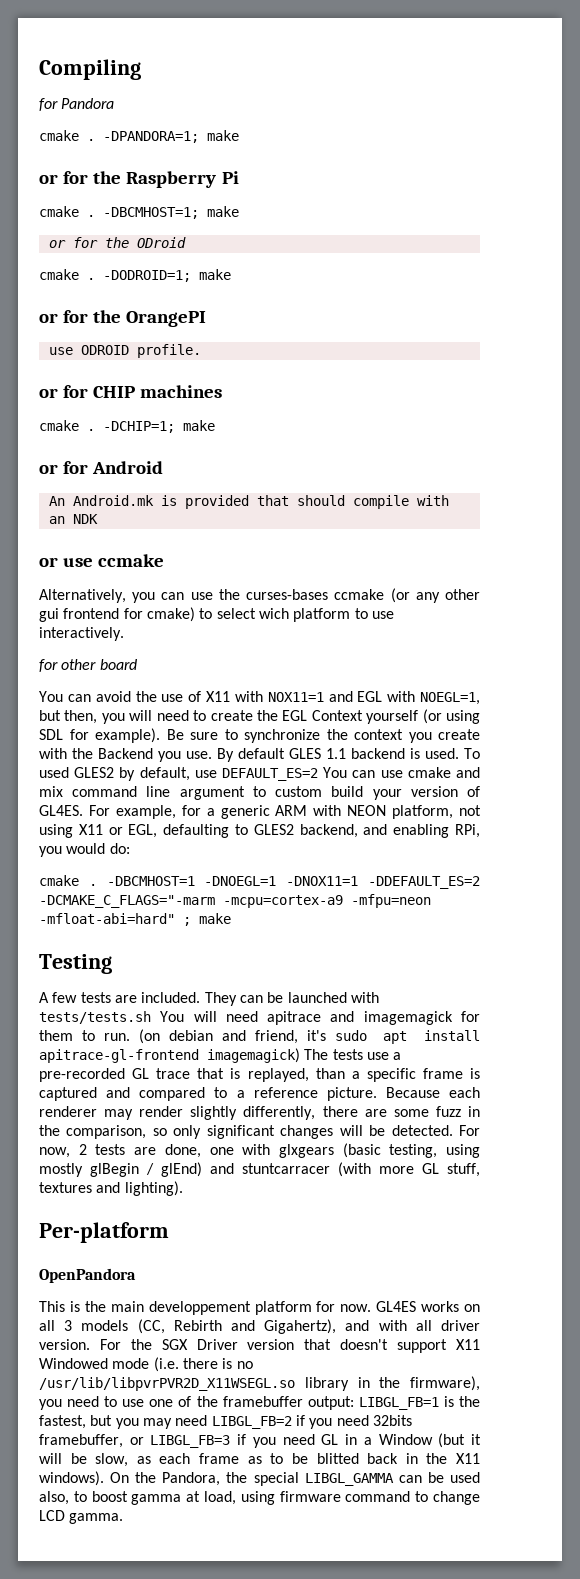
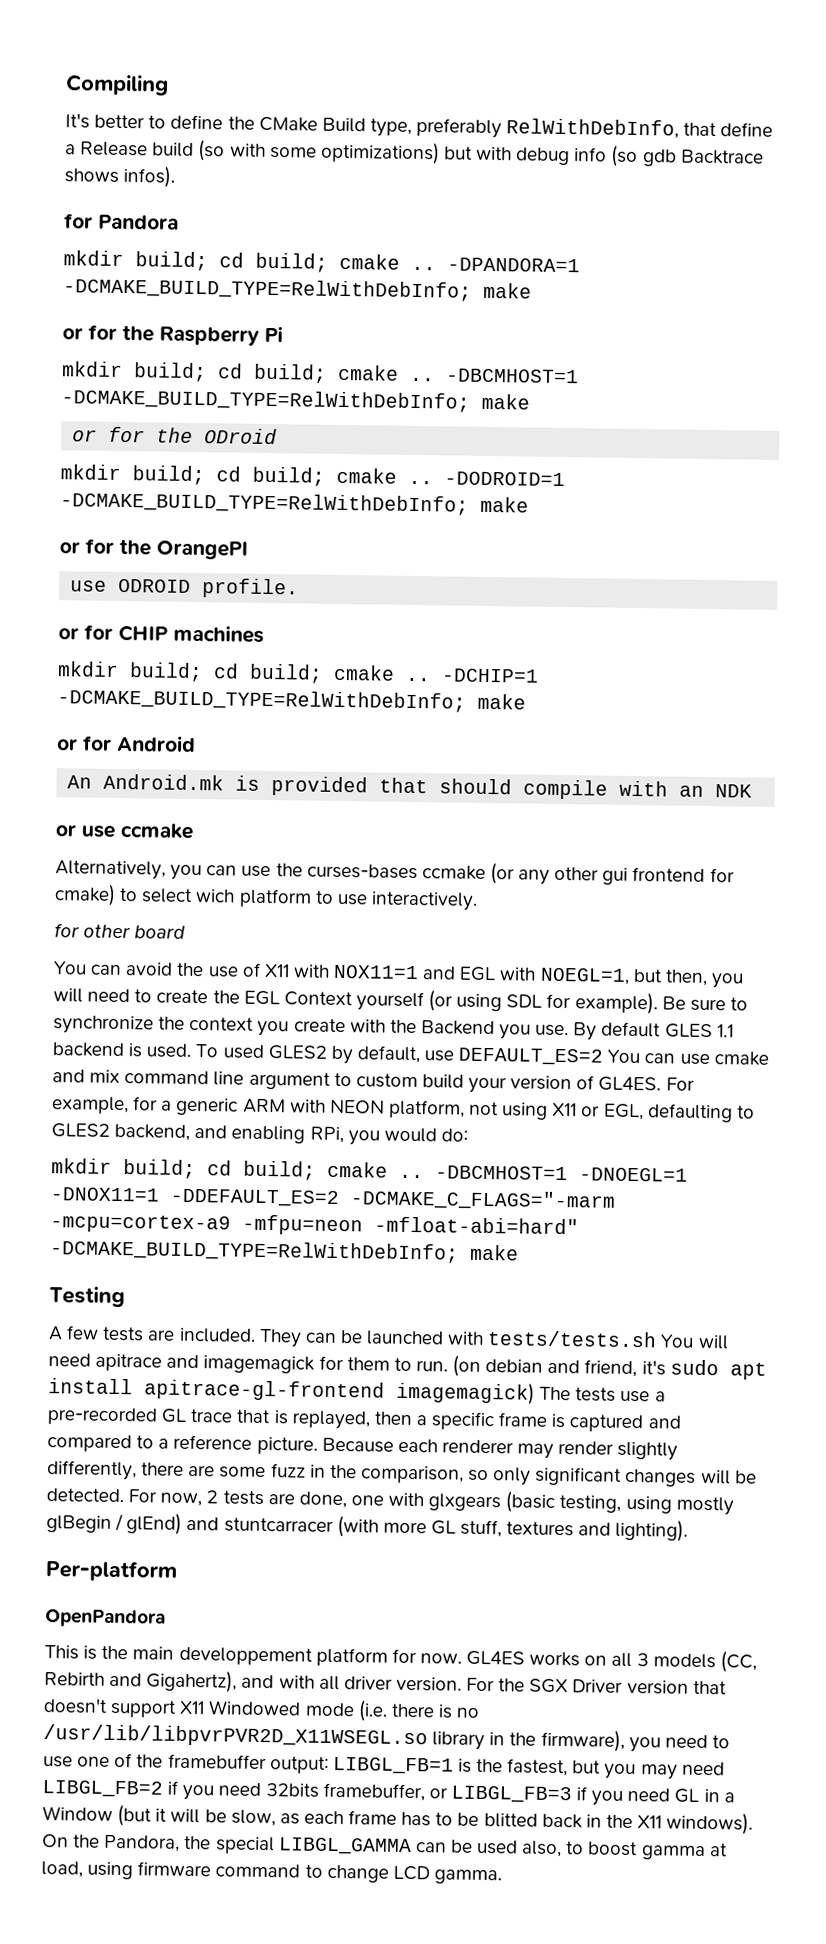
[39,98,115,111] [39,130,199,143] for Pandora // cmake . -DPANDORA=1; -> [65,113,774,139] [65,140,764,167] [64,165,176,188] [64,213,179,230] [63,250,580,273] [63,277,472,302] It's better to define the CMake Build type, preferably RelWithDebInfo, that define a Release build (so with some optimizations) but with debug info (so gdb Backtrace shows infos). // for Pandora // mkdir build; cd build; cmake .. -DPANDORA=1 -DCMAKE_BUILD_TYPE=RelWithDebInfo;
[39,206,199,219] cmake . -DBCMHOST=1; -> [62,361,579,384] [61,388,470,413] mkdir build; cd build; cmake .. -DBCMHOST=1 -DCMAKE_BUILD_TYPE=RelWithDebInfo;
[39,269,191,282] cmake . -DODROID=1; -> [60,464,565,487] [60,491,469,516] mkdir build; cd build; cmake .. -DODROID=1 -DCMAKE_BUILD_TYPE=RelWithDebInfo;
[39,420,175,433] cmake . -DCHIP=1; -> [57,661,539,684] [57,688,466,713] mkdir build; cd build; cmake .. -DCHIP=1 -DCMAKE_BUILD_TYPE=RelWithDebInfo;
[39,875,97,886] cmake . -> [51,1158,424,1181] mkdir build; cd build; cmake ..
[183,917,191,926] ; -> [50,1239,459,1264] -DCMAKE_BUILD_TYPE=RelWithDebInfo;
[315,1068,345,1079] than -> [373,1411,413,1426] then
[247,1456,262,1464] as -> [401,1811,432,1827] has

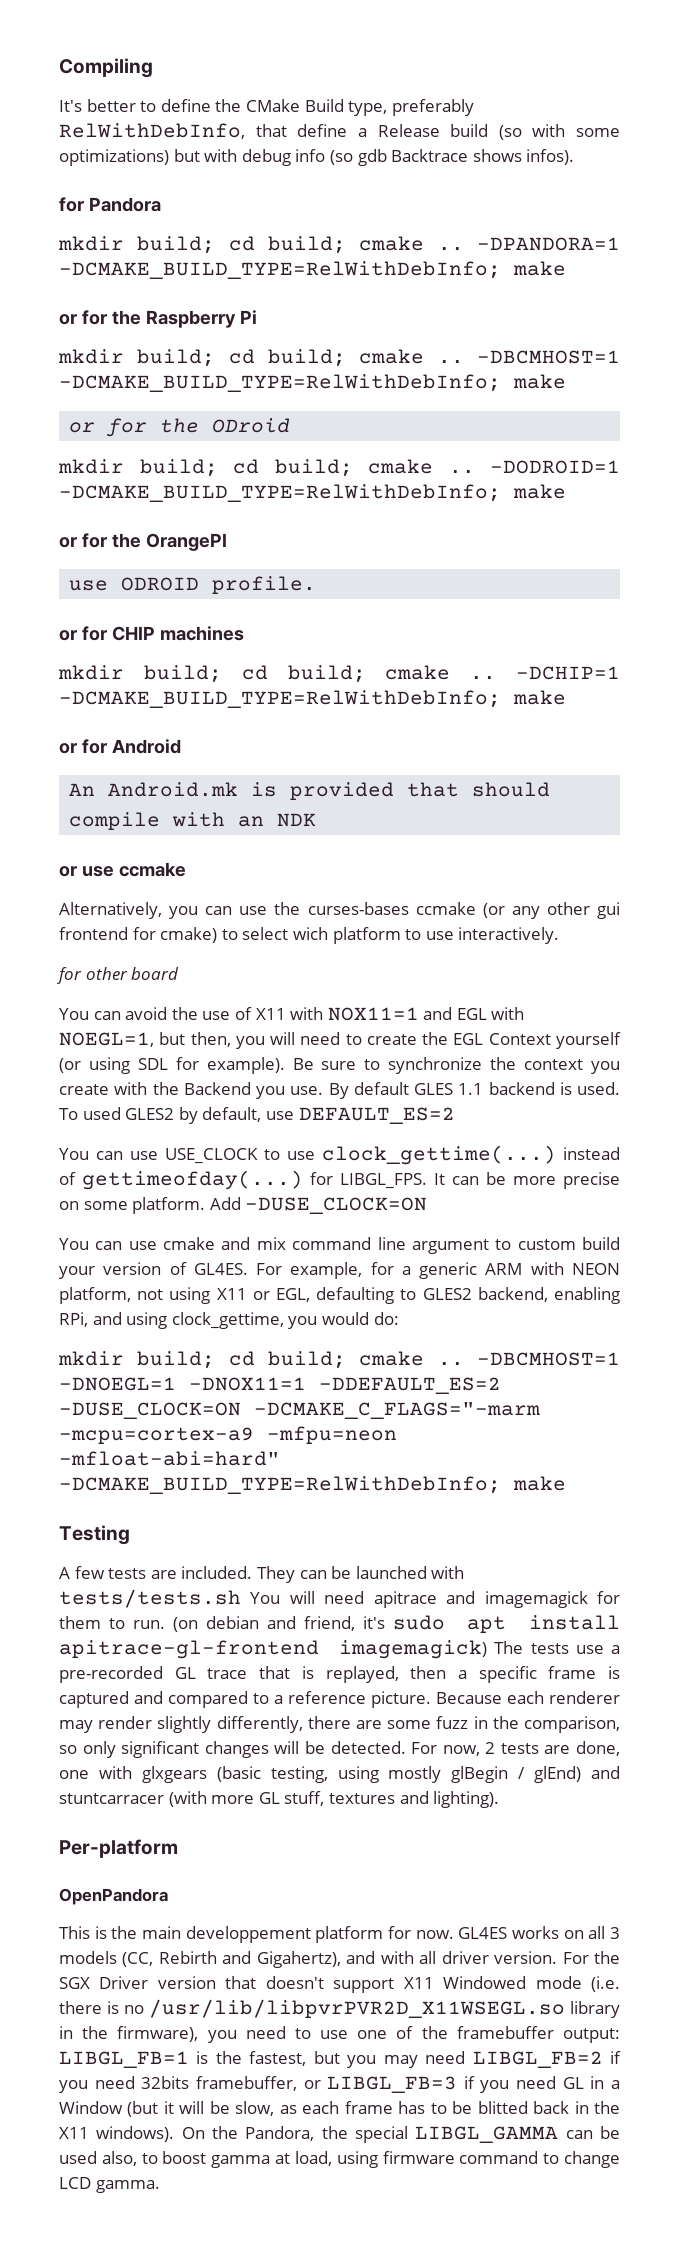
(604, 1056) none -> [59,1145,620,1165] [59,1170,620,1190] [59,1197,428,1214] // You can use USE_CLOCK to use clock_gettime(...) instead of gettimeofday(...) for LIBGL_FPS. It can be more precise on some platform. Add -DUSE_CLOCK=ON //
[194,1125,228,1139] and -> (548, 1294) none
(344, 1135) none -> [92,1312,284,1329] and using clock_gettime,
(340, 1198) none -> [59,1402,241,1419] -DUSE_CLOCK=ON

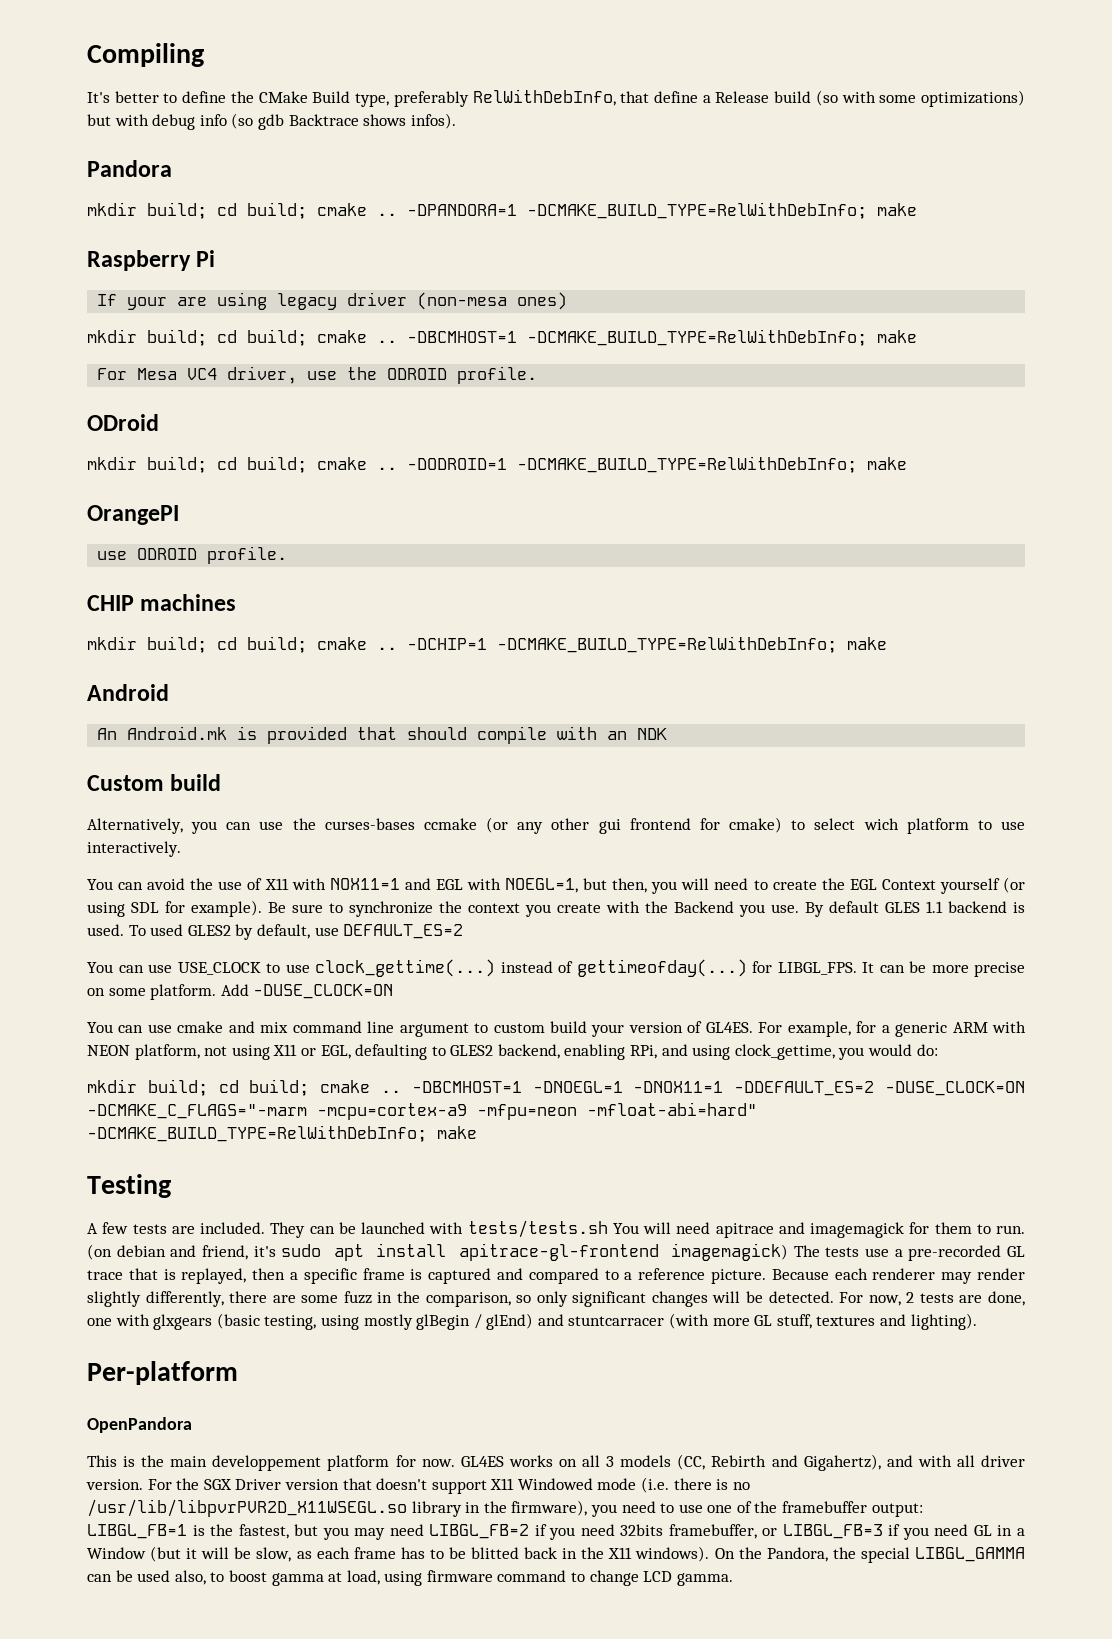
[59,197,84,212] for -> (456, 121) none
[59,310,141,325] or for the -> (917, 209) none
(257, 317) none -> [97,292,568,310] // If your are using legacy driver (non-mesa ones)
[69,418,200,437] or for the -> [97,366,538,384] For Mesa VC4 driver, use the ODROID profile. //
[59,533,141,548] or for the -> (907, 463) none
[59,626,107,641] or for -> (288, 555) none
[59,739,107,754] or for -> (887, 643) none
[59,862,186,877] or use ccmake -> [87,774,222,791] Custom build
[57,967,180,984] // for other board -> (181, 849) none

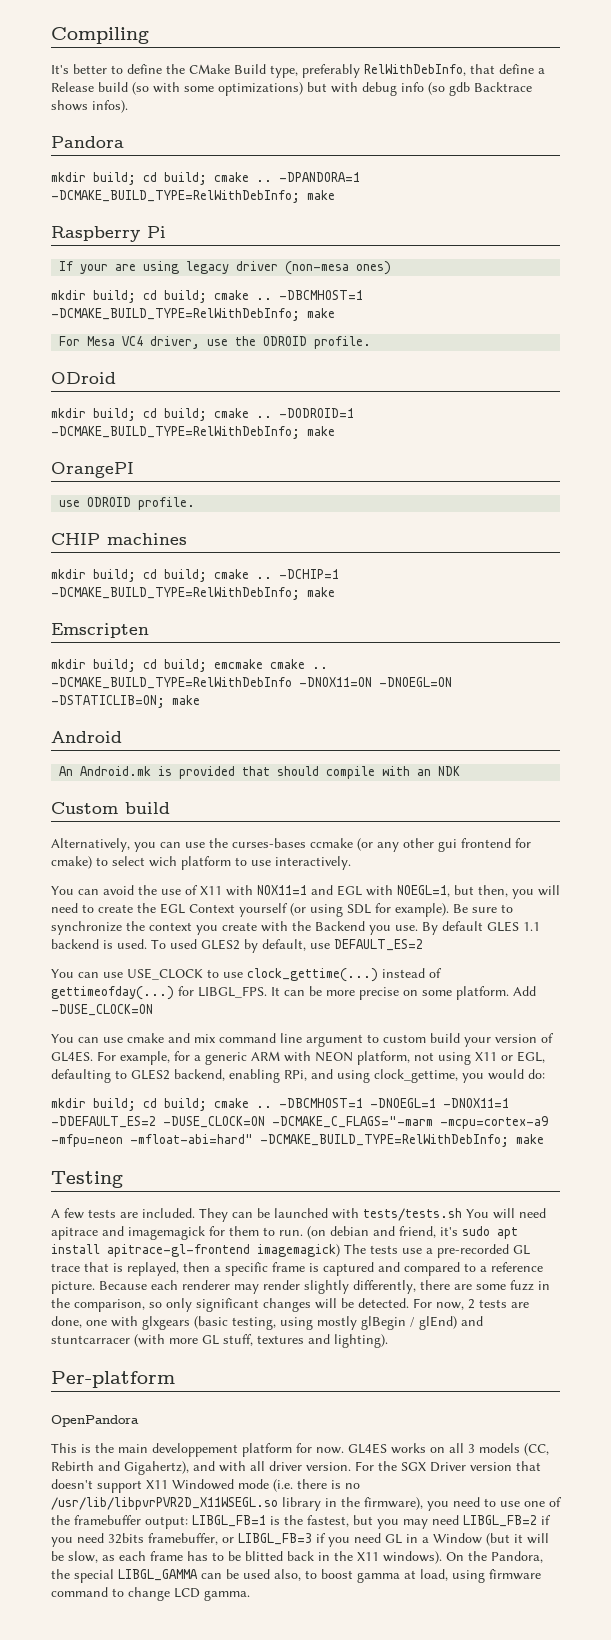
(887, 643) none -> [51,623,149,638] [51,659,328,672] [51,677,452,689] [51,695,200,708] // Emscripten // mkdir build; cd build; emcmake cmake .. -DCMAKE_BUILD_TYPE=RelWithDebInfo -DNOX11=ON -DNOEGL=ON -DSTATICLIB=ON; make

